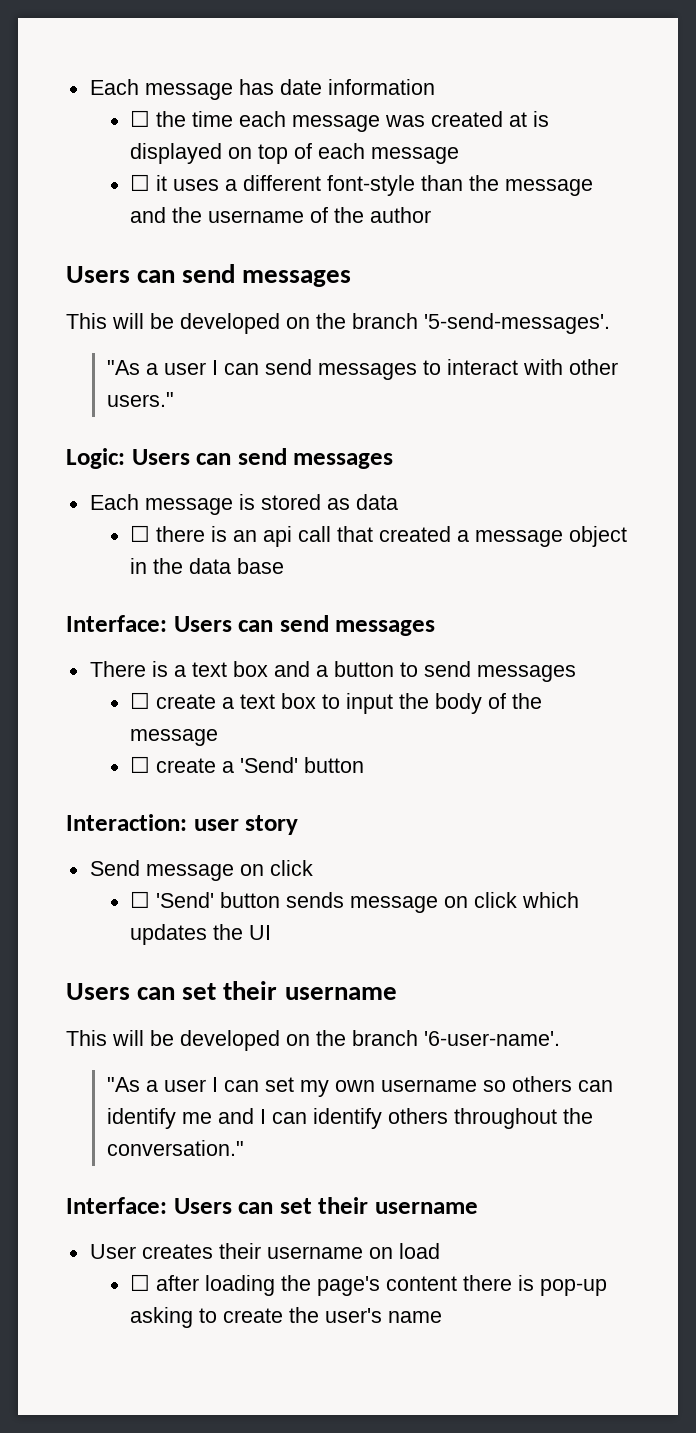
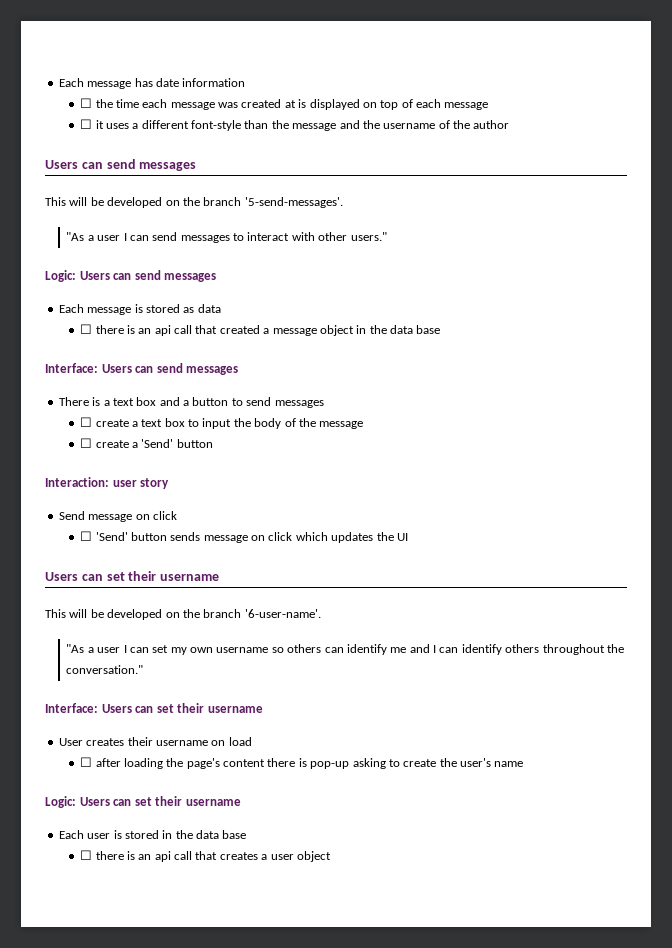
(443, 1317) none -> [45,796,241,808] [58,830,247,839] [80,850,331,862] // Logic: Users can set their username // Each user is stored in the data base // ☐ there is an api call that creates a user object

